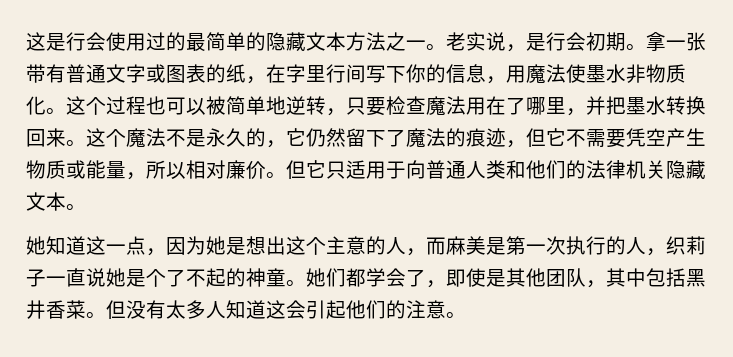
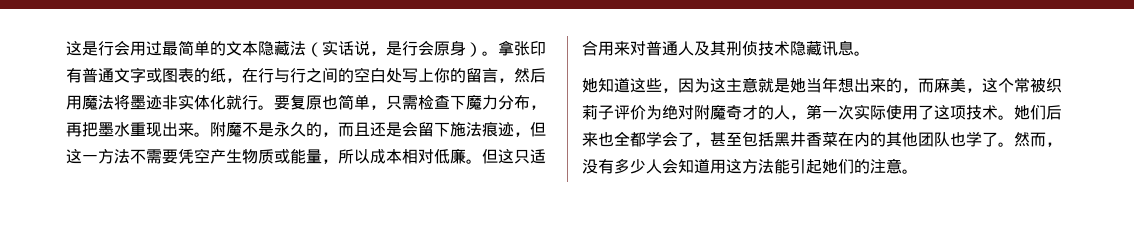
[106,32,706,52] [26,64,46,83] 使用过的最简单的隐藏文本方法之一。老实说，是行会初期。拿一张带 -> [130,40,546,57] 用过最简单的文本隐藏法（实话说，是行会原身）。拿张印
[286,64,686,84] [26,96,706,116] [26,128,566,148] 字里行间写下你的信息，用魔法使墨水非物质化。这个过程也可以被简单地逆转，只要检查魔法用在了哪里，并把墨水转换回来。这个魔法不是永久的，它仍然留下了魔法的痕迹，但它 -> [258,67,546,83] [66,94,546,110] [66,121,546,137] [66,149,130,164] 行与行之间的空白处写上你的留言，然后用魔法将墨迹非实体化就行。要复原也简单，只需检查下魔力分布，再把墨水重现出来。附魔不是永久的，而且还是会留下施法痕迹，但这一方法
[186,160,706,180] [26,192,86,211] [26,236,706,256] [26,268,706,288] [26,300,366,319] 相对廉价。但它只适用于向普通人类和他们的法律机关隐藏文本。 // 她知道这一点，因为她是想出这个主意的人，而麻美是第一次执行的人，织莉子一直说她是个了不起的神童。她们都学会了，即使是其他团队，其中包括黑井香菜。但没有太多人知道这会引起他 -> [370,148,546,164] [582,40,870,56] [582,77,1062,93] [582,104,1062,120] [582,131,1062,147] [582,158,838,174] 成本相对低廉。但这只适合用来对普通人及其刑侦技术隐藏讯息。 // 她知道这些，因为这主意就是她当年想出来的，而麻美，这个常被织莉子评价为绝对附魔奇才的人，第一次实际使用了这项技术。她们后来也全都学会了，甚至包括黑井香菜在内的其他团队也学了。然而，没有多少人会知道用这方法能引起她

